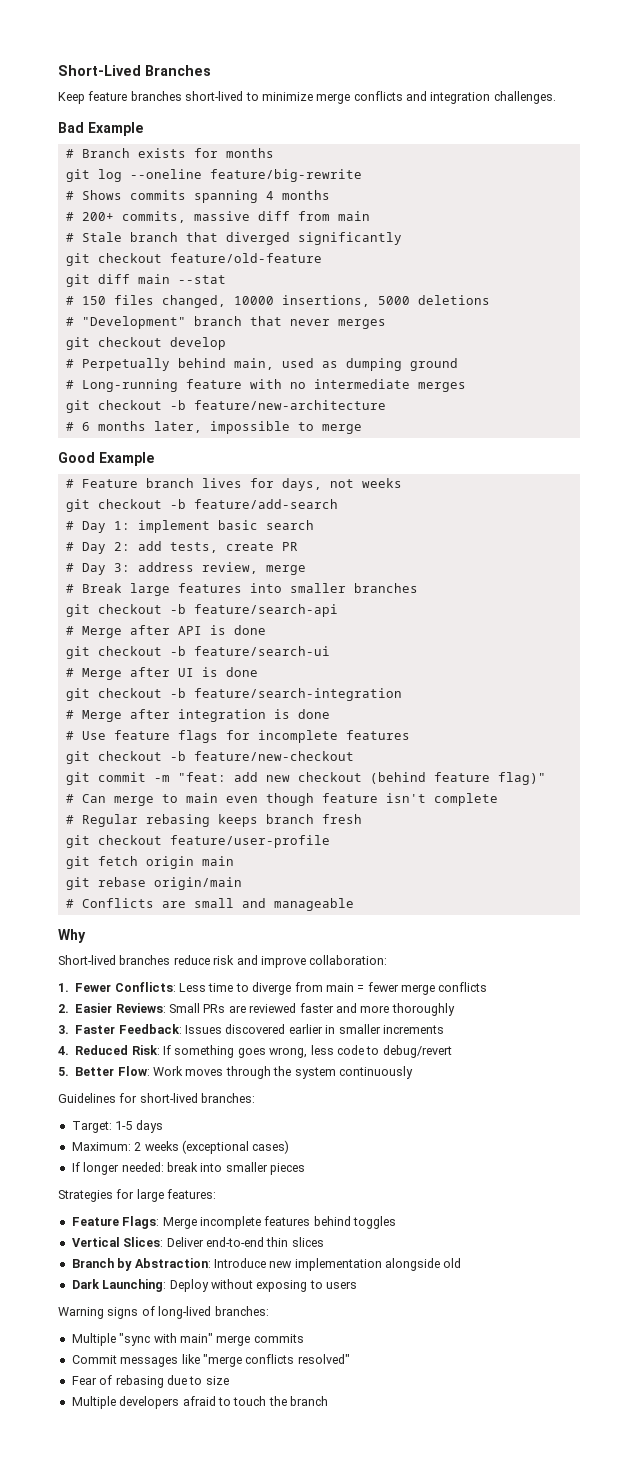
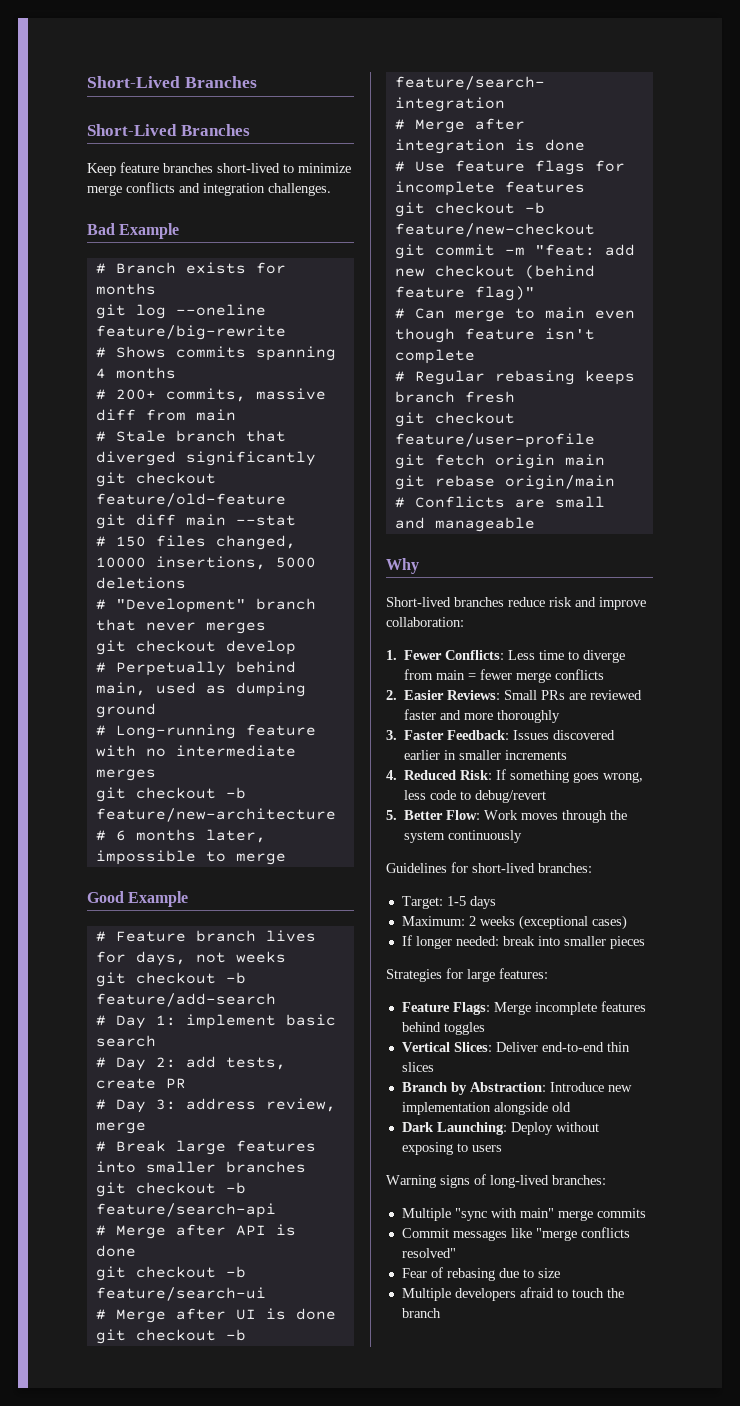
[58,65,211,76] Short-Lived Branches -> [87,76,257,88] [87,124,250,136] Short-Lived Branches // Short-Lived Branches

